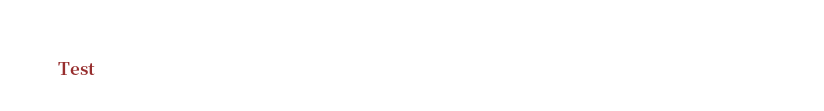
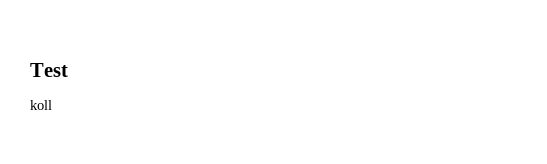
(95, 68) none -> [30,100,52,110] // koll

